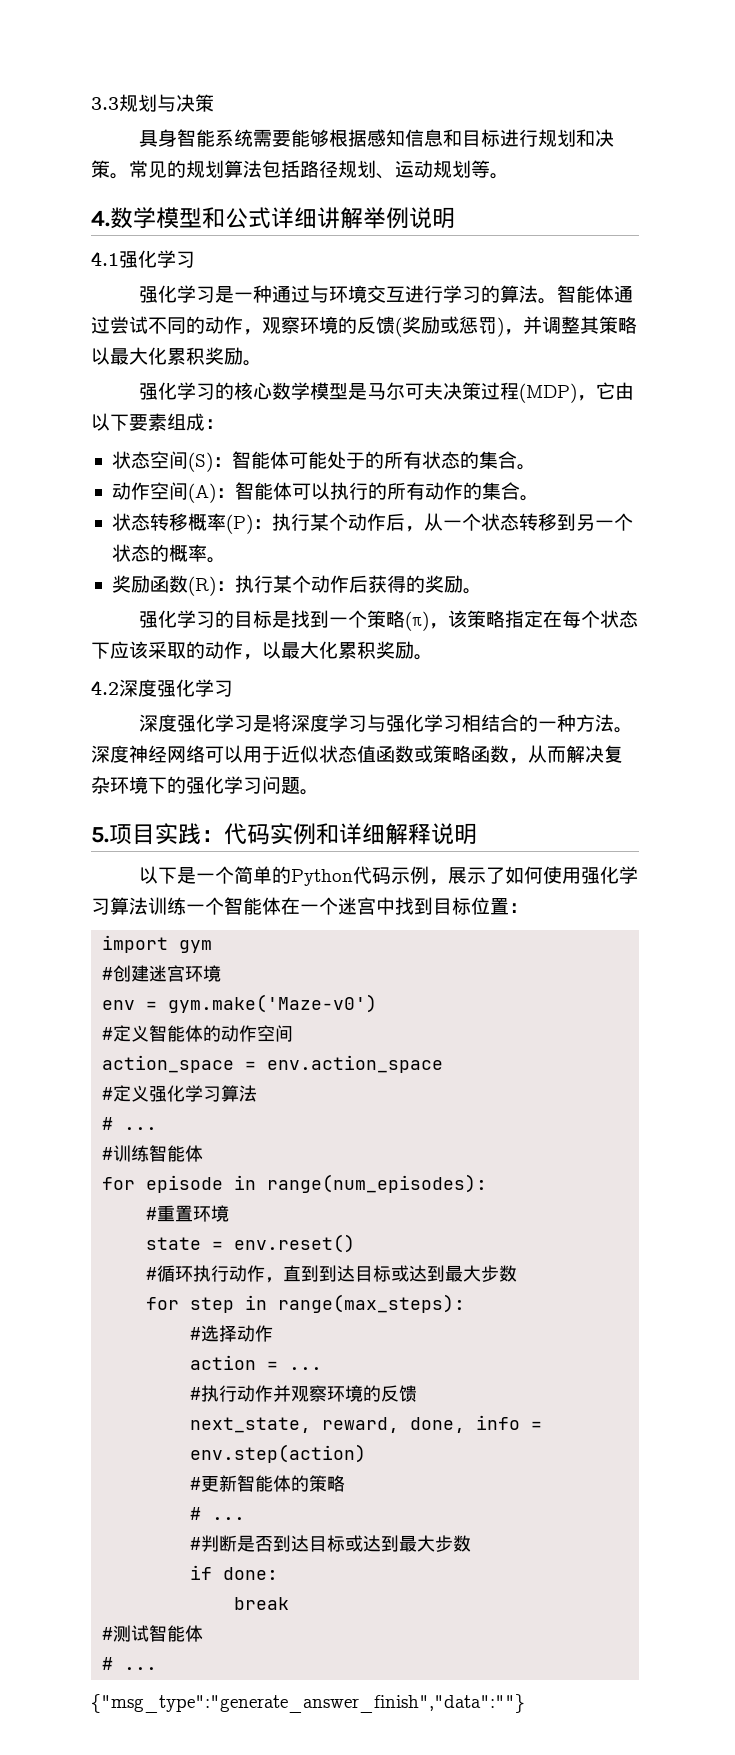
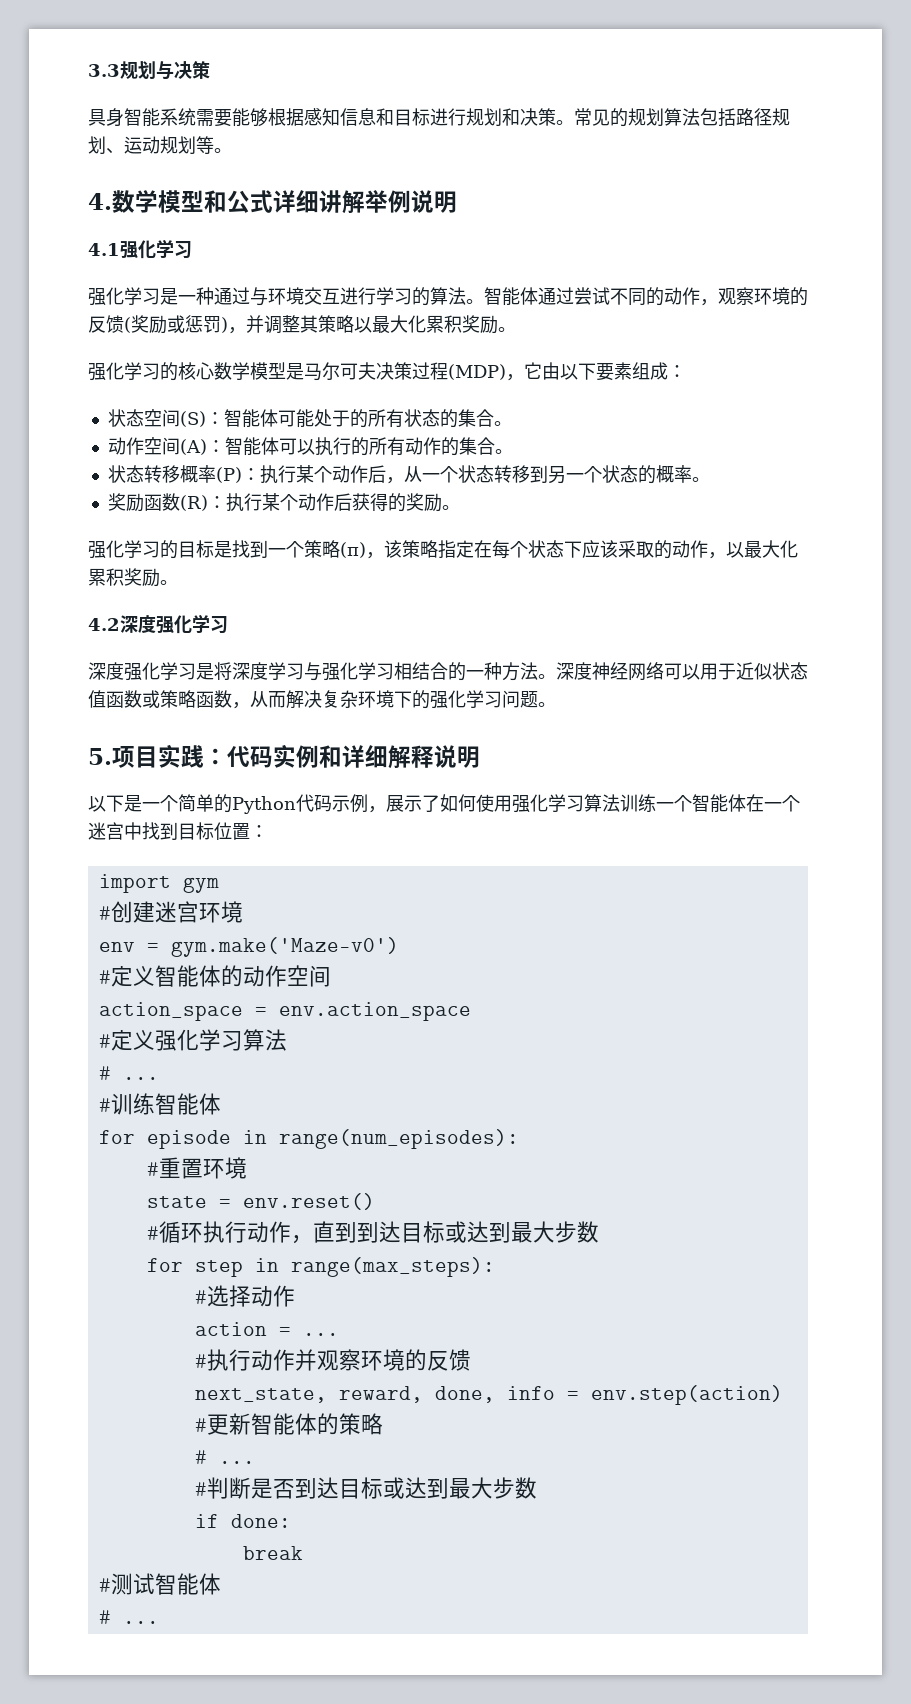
[91,1694,525,1713] // {"msg_type":"generate_answer_finish","data":""} -> (159, 1622) none

